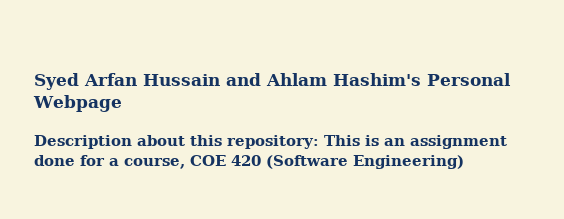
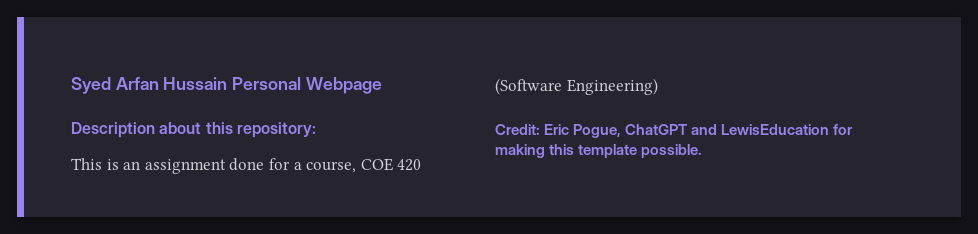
[226,73,421,86] and Ahlam Hashim's -> (228, 83) none
(319, 142) none -> (316, 130) //
(464, 162) none -> [495,124,854,138] [495,144,703,158] // Credit: Eric Pogue, ChatGPT and LewisEducation for making this template possible.

